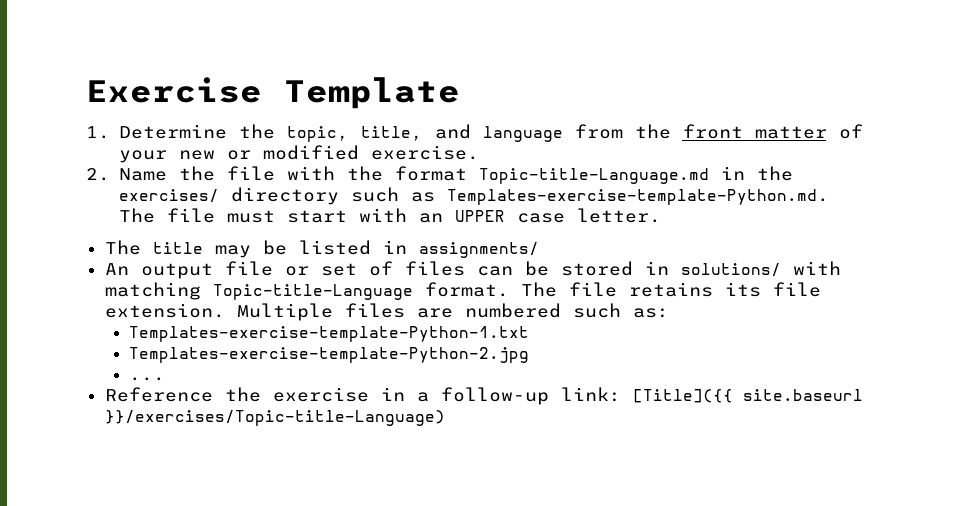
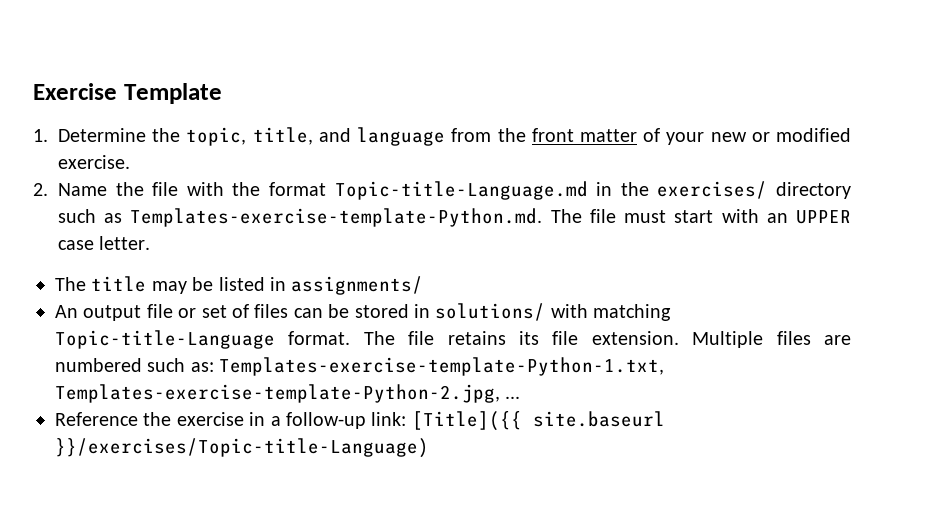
[128,326,529,342] [128,347,529,363] // Templates-exercise-template-Python-1.txt // Templates-exercise-template-Python-2.jpg // -> [219,357,665,376] [55,384,500,403] Templates-exercise-template-Python-1.txt, Templates-exercise-template-Python-2.jpg,

